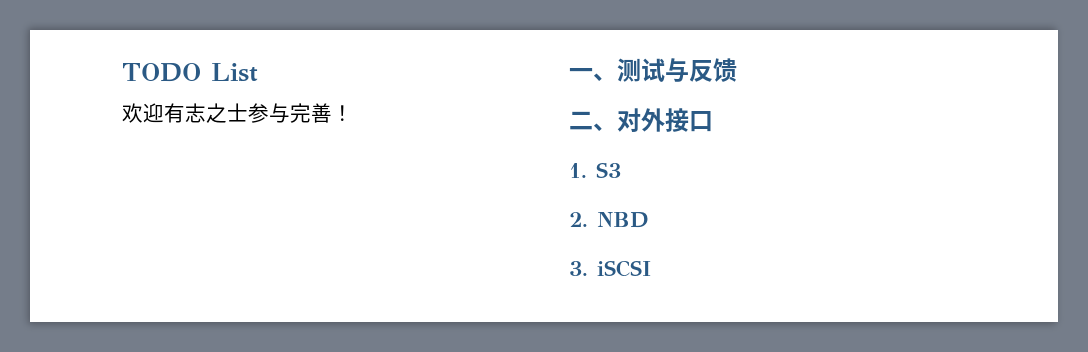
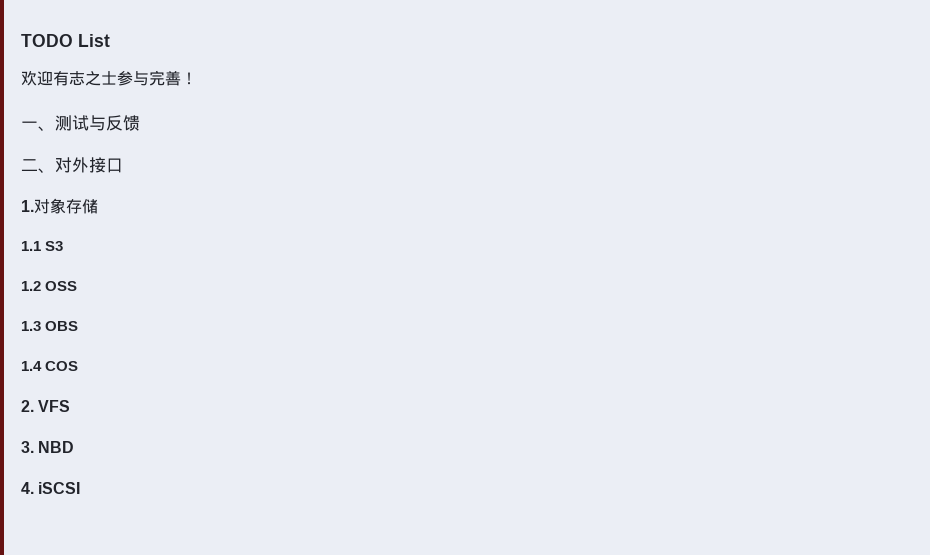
[596,162,621,178] S3 -> [34,198,98,214] [21,241,64,251] [21,281,78,291] [21,321,79,331] [21,361,79,371] 对象存储 // 1.1 S3 // 1.2 OSS // 1.3 OBS // 1.4 COS
(588, 219) none -> [38,400,71,412] [21,441,34,453] VFS // 3.
[569,261,588,276] 3. -> [21,482,34,494] 4.

